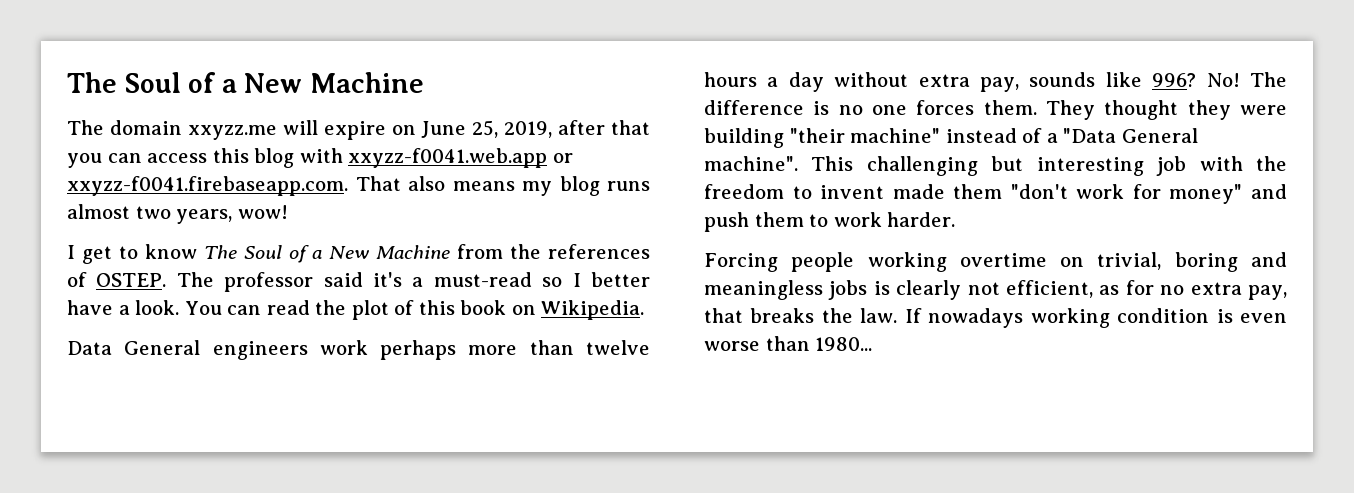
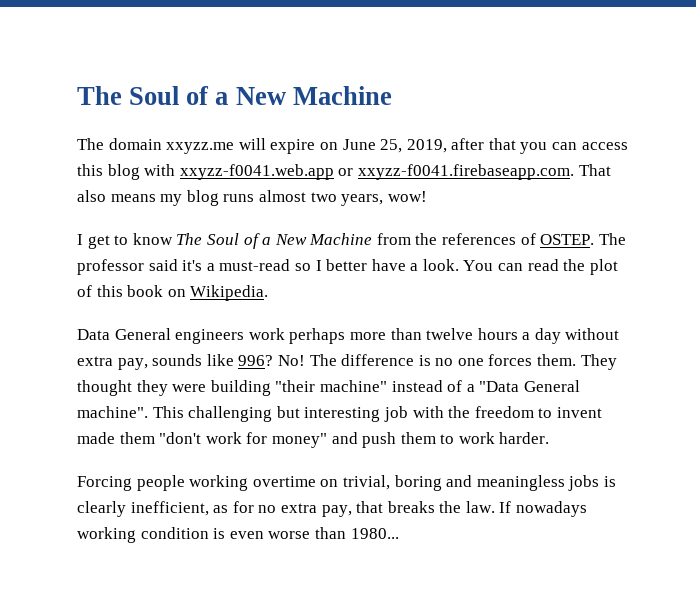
[967,280,1093,298] not efficient, -> [130,501,209,516] inefficient,

